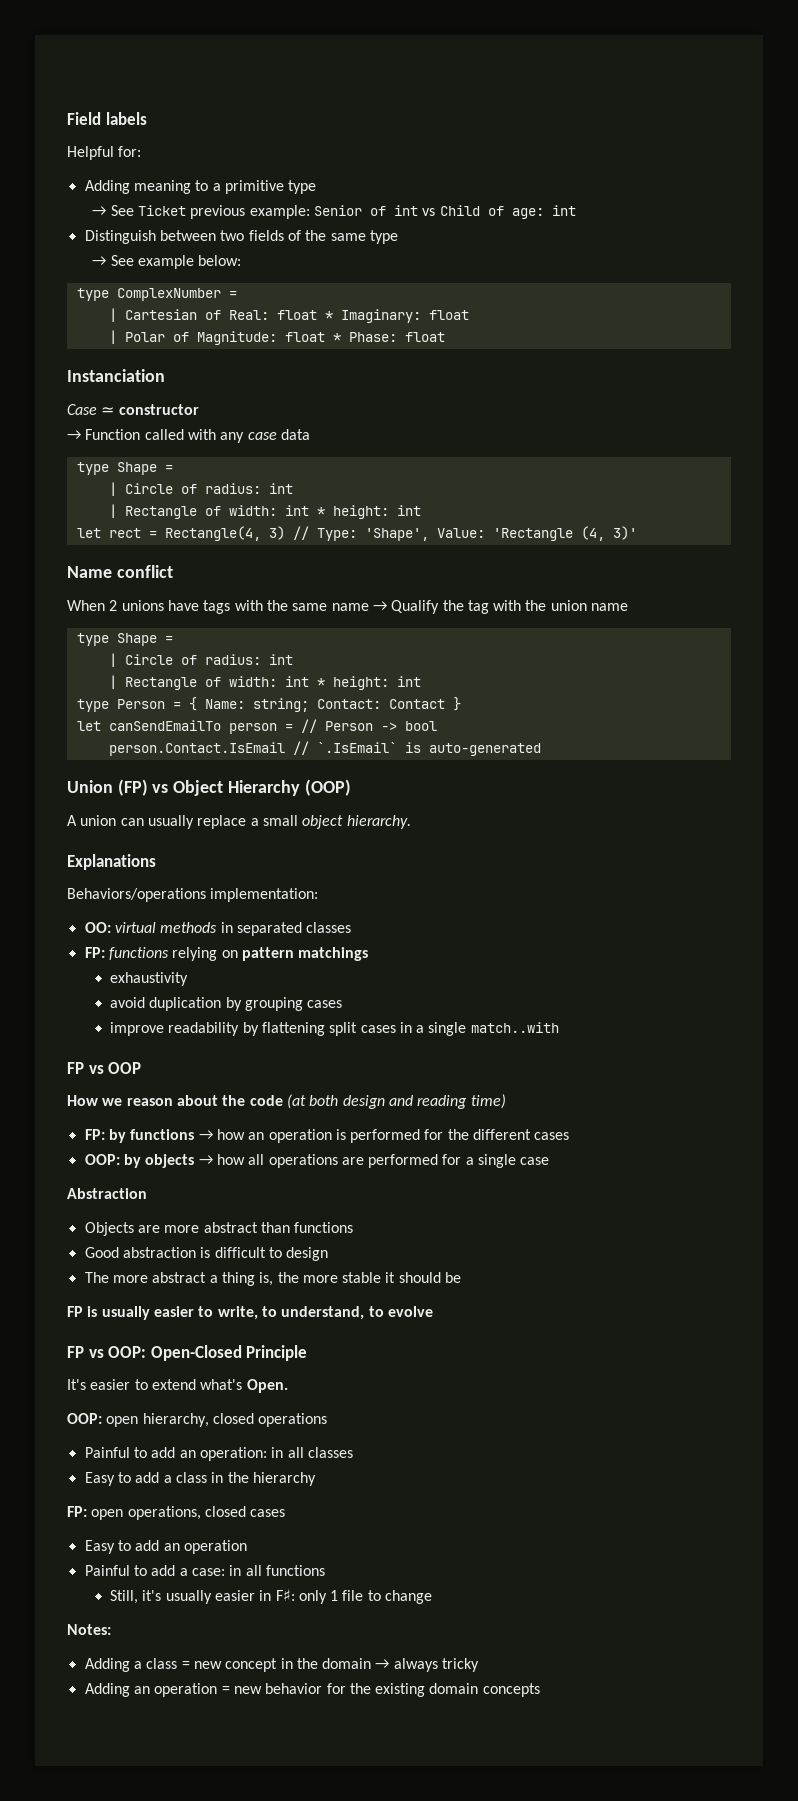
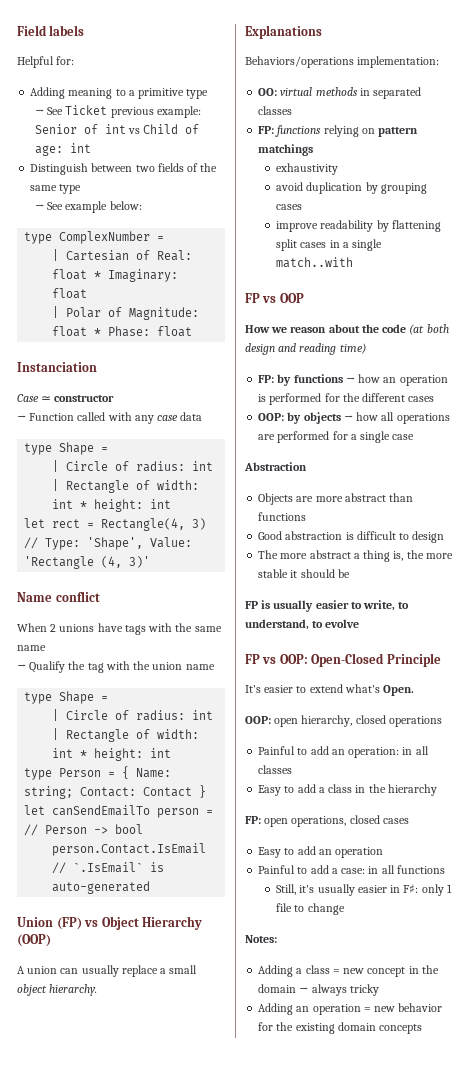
(369, 607) none -> (46, 648) //

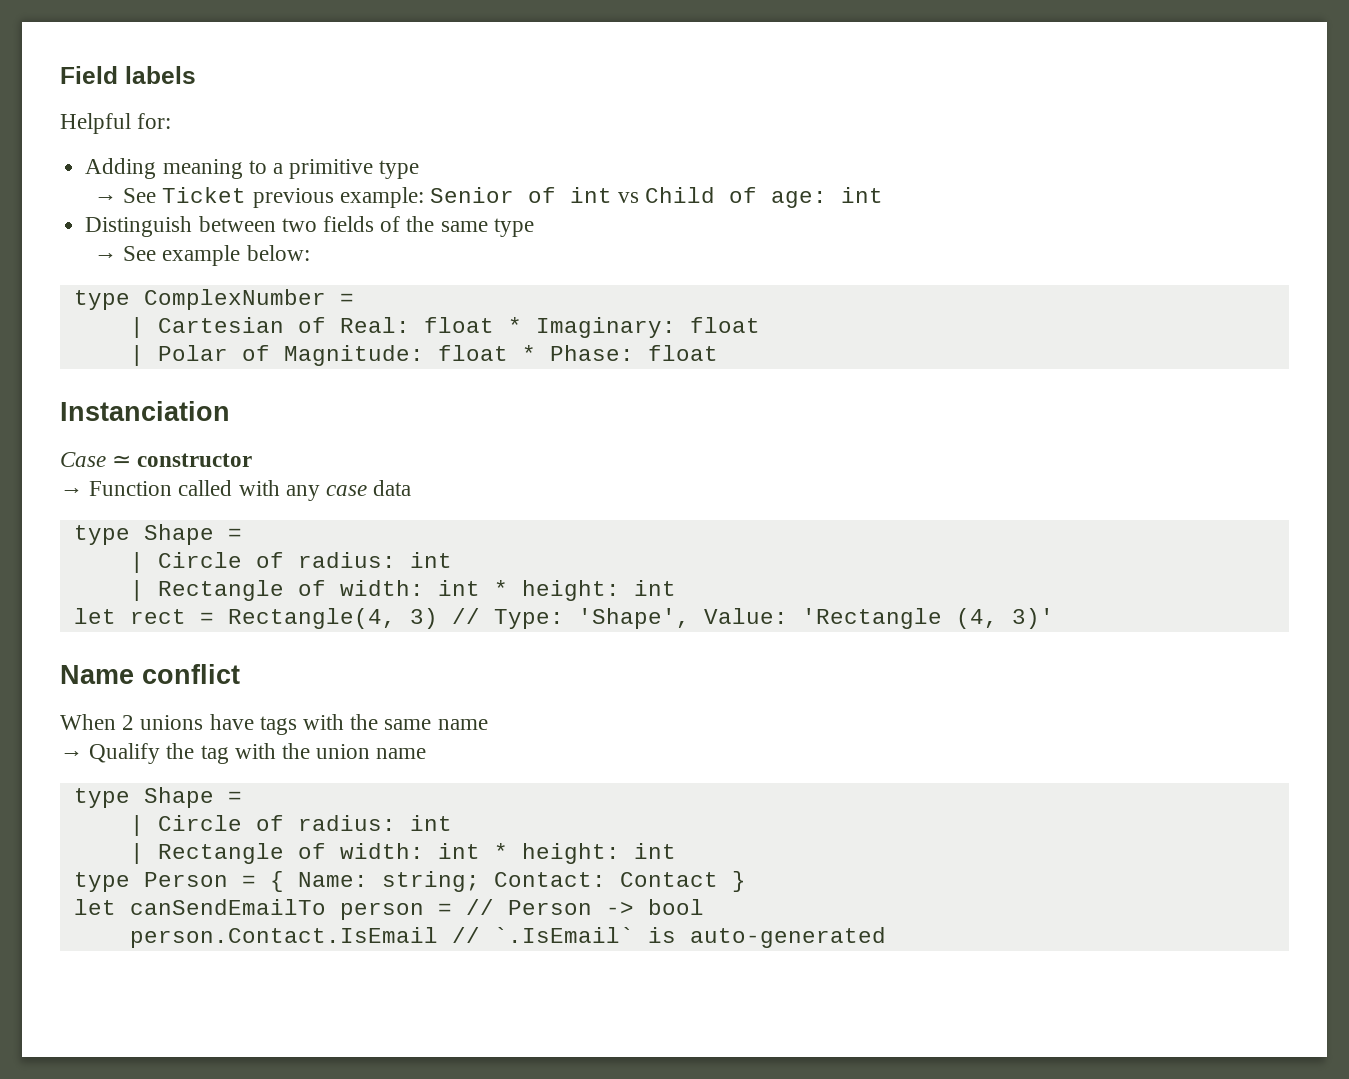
[17,916,203,930] [17,934,51,947] [17,965,198,977] [17,984,98,996] [245,25,322,39] [245,56,440,68] [258,87,422,99] [258,106,293,115] [258,125,419,137] [258,144,314,156] [276,163,339,175] [276,182,427,194] [276,204,303,210] [276,220,441,232] [276,239,383,251] [276,257,354,268] [245,293,304,303] [245,324,449,335] [245,343,366,355] [258,374,448,386] [258,393,435,405] [258,412,450,424] [258,431,415,443] [244,462,307,471] [258,493,414,505] [258,512,307,521] [258,531,445,543] [258,550,453,562] [258,569,350,578] [245,600,410,612] [245,619,360,630] [245,653,441,667] [245,684,415,696] [245,715,442,727] [258,746,429,758] [258,765,293,774] [258,784,437,796] [245,815,409,827] [258,846,384,858] [258,865,445,874] [276,884,452,896] [276,903,345,915] [245,935,277,943] [258,965,439,977] [258,984,379,996] [258,1003,443,1015] [258,1022,423,1034] // Union (FP) vs Object Hierarchy (OOP) // A union can usually replace a small object hierarchy. // Explanations // Behaviors/operations implementation: // OO: virtual methods in separated classes // FP: functions relying on pattern matchings // exhaustivity // avoid duplication by grouping cases // improve readability by flattening split cases in a single match..with // FP vs OOP // How we reason about the code (at both design and reading time) // FP: by functions → how an operation is performed for the different cases // OOP: by objects → how all operations are performed for a single case // Abstraction // Objects are more abstract than functions // Good abstraction is difficult to design // The more abstract a thing is, the more stable it should be // FP is usually easier to write, to understand, to evolve // FP vs OOP: Open-Closed Principle // It's easier to extend what's Open. // OOP: open hierarchy, closed operations // Painful to add an operation: in all classes // Easy to add a class in the hierarchy // FP: open operations, closed cases // Easy to add an operation // Painful to add a case: in all functions // Still, it's usually easier in F♯: only 1 file to change // Notes: // Adding a class = new concept in the domain → always tricky // Adding an operation = new behavior for the existing domain concepts -> (886, 937) none

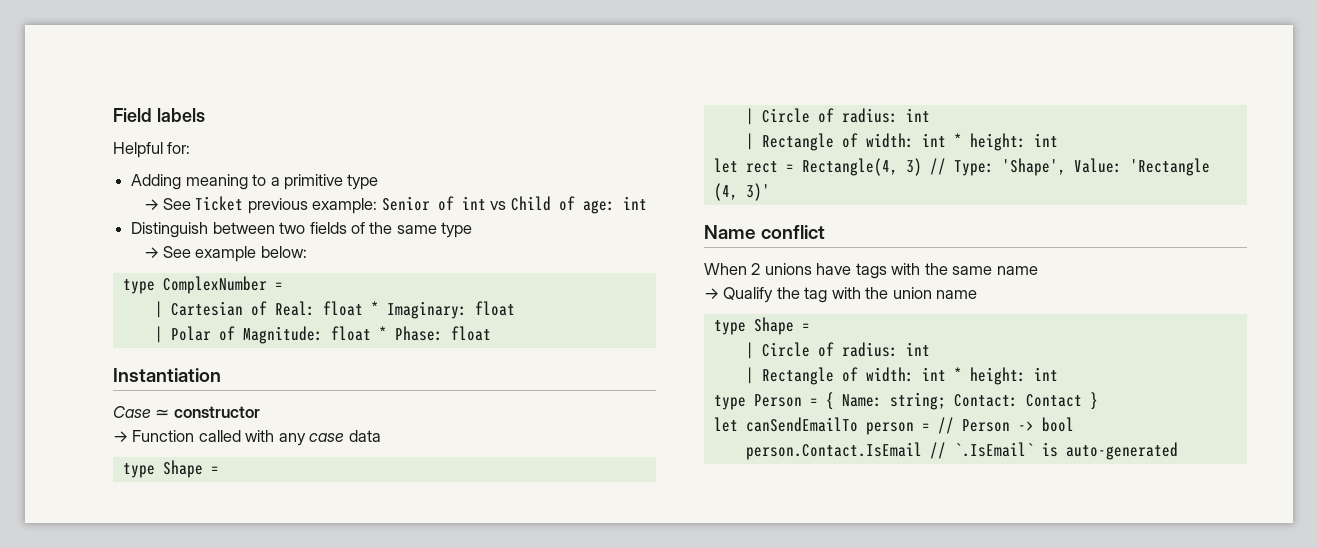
[60,401,230,421] Instanciation -> [113,368,221,382] Instantiation

